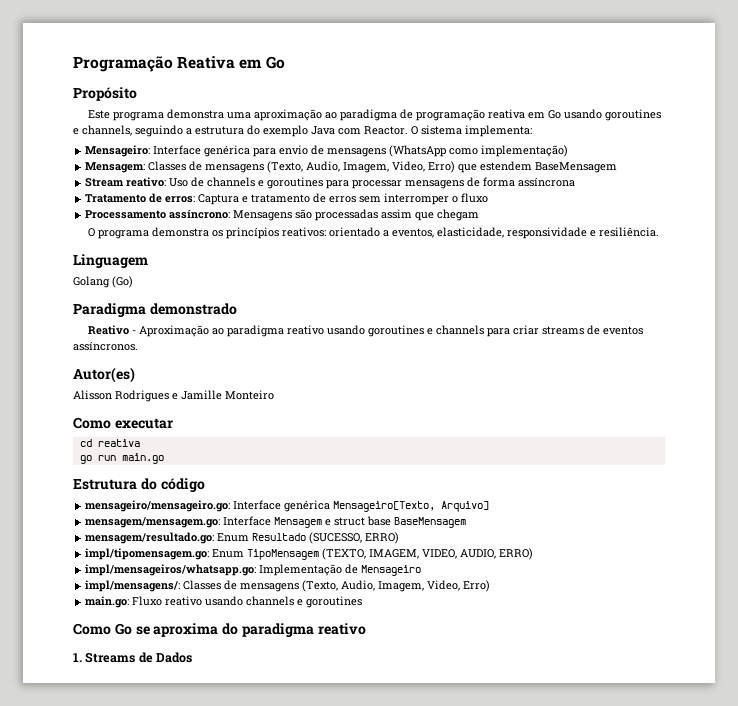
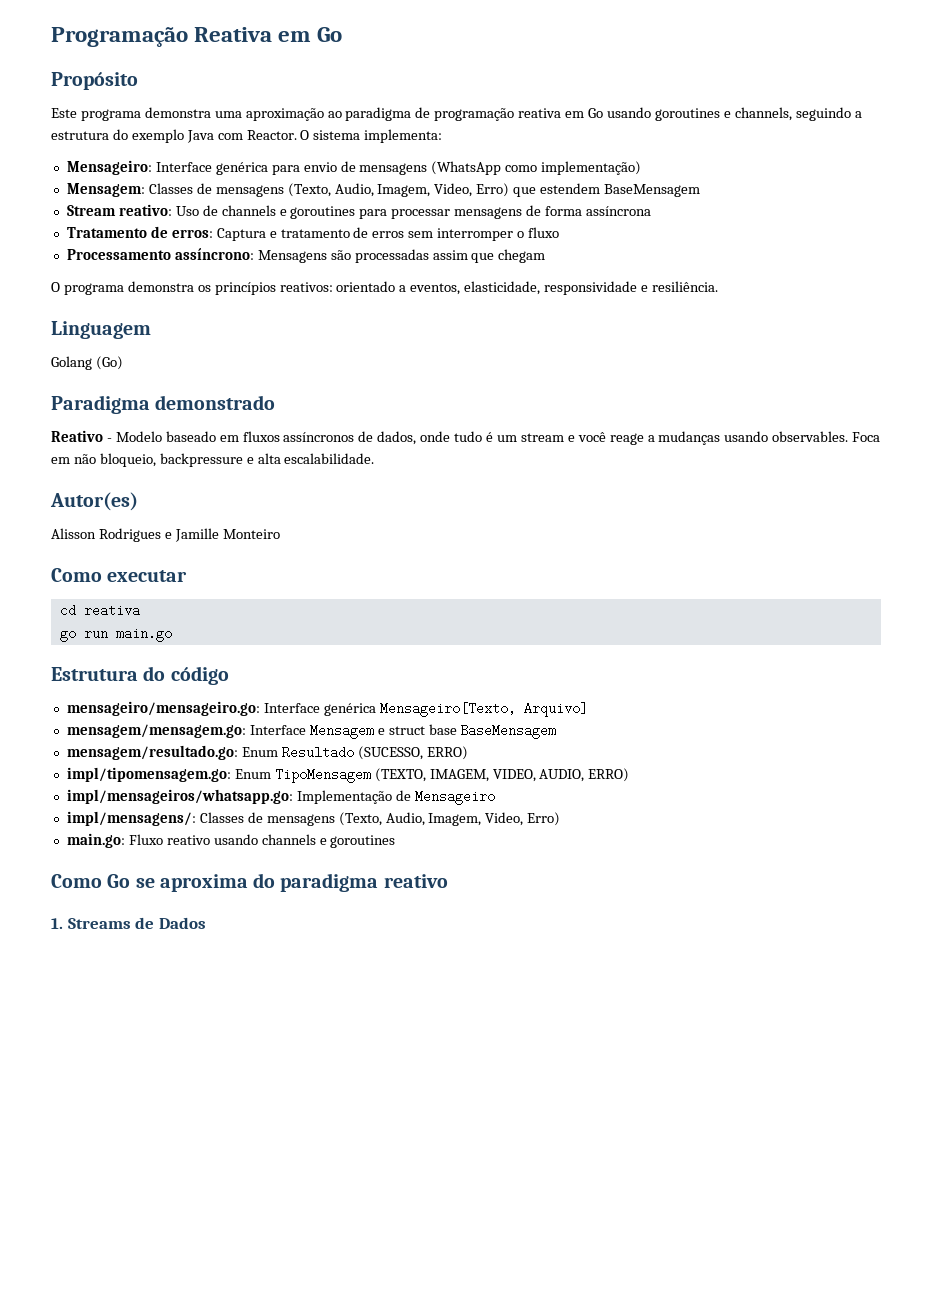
[138,325,643,337] [73,341,138,351] Aproximação ao paradigma reativo usando goroutines e channels para criar streams de eventos assíncronos. -> [115,431,881,445] [51,453,375,467] Modelo baseado em fluxos assíncronos de dados, onde tudo é um stream e você reage a mudanças usando observables. Foca em não bloqueio, backpressure e alta escalabilidade.

